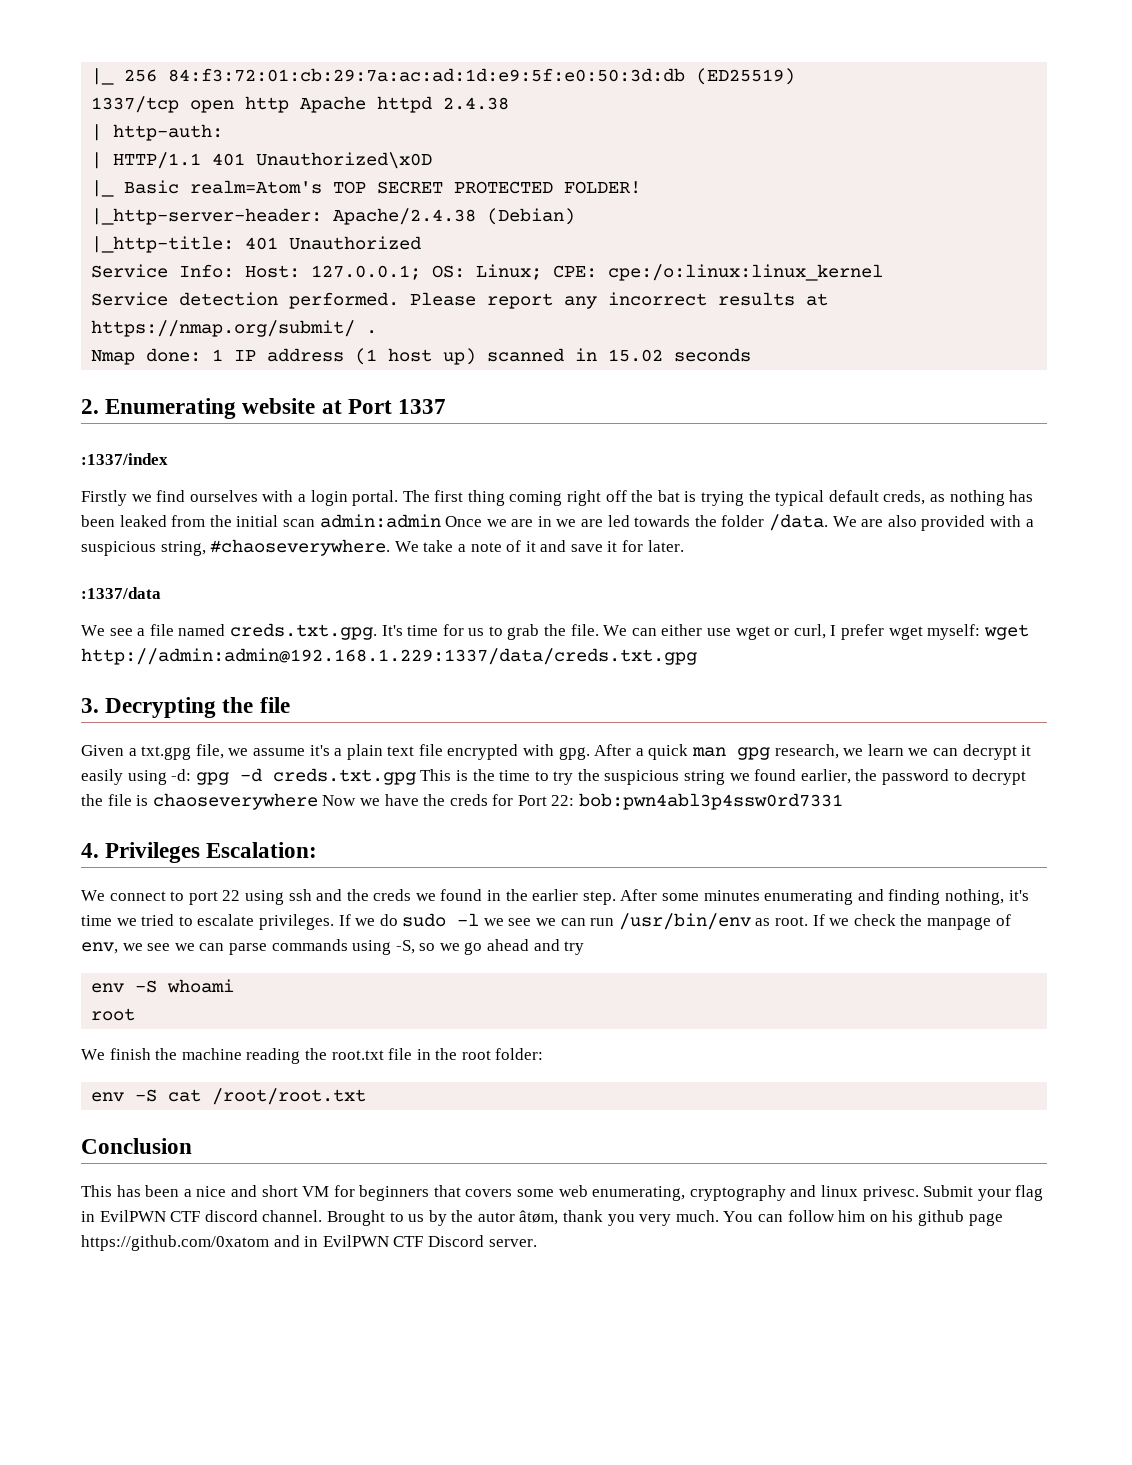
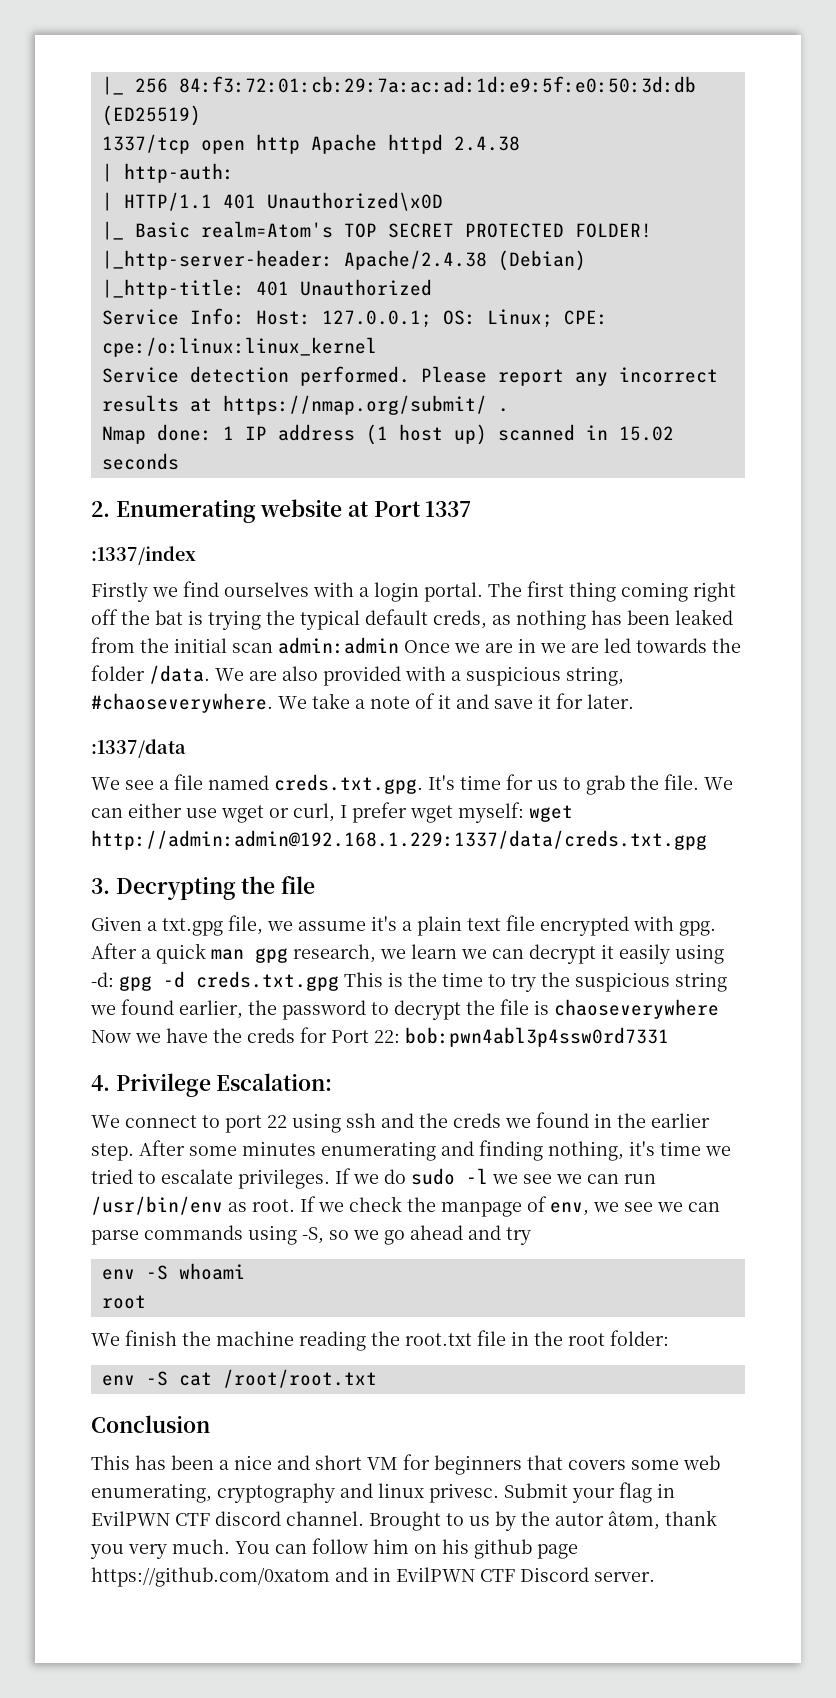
[105,842,201,863] Privileges -> [115,1073,211,1097] Privilege

